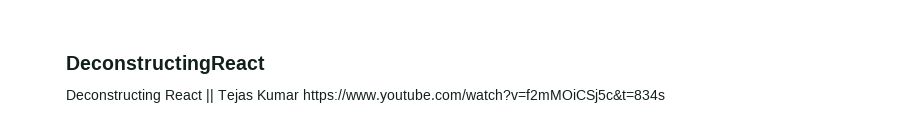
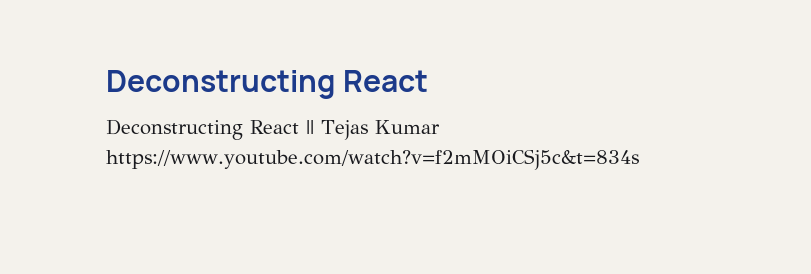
[66,55,265,74] DeconstructingReact -> [106,70,429,99] Deconstructing React

